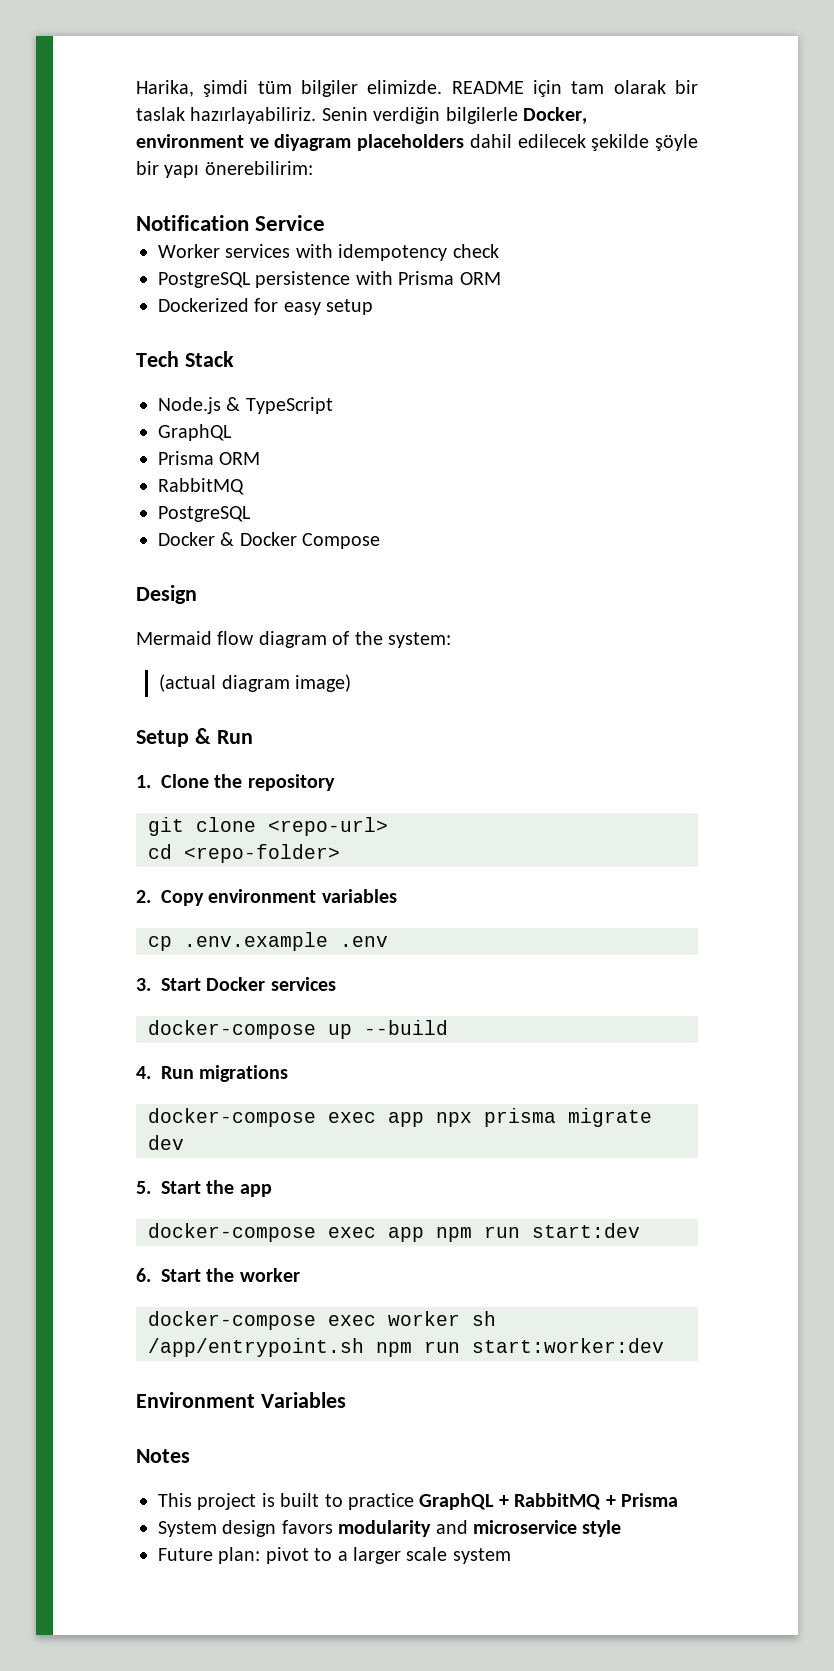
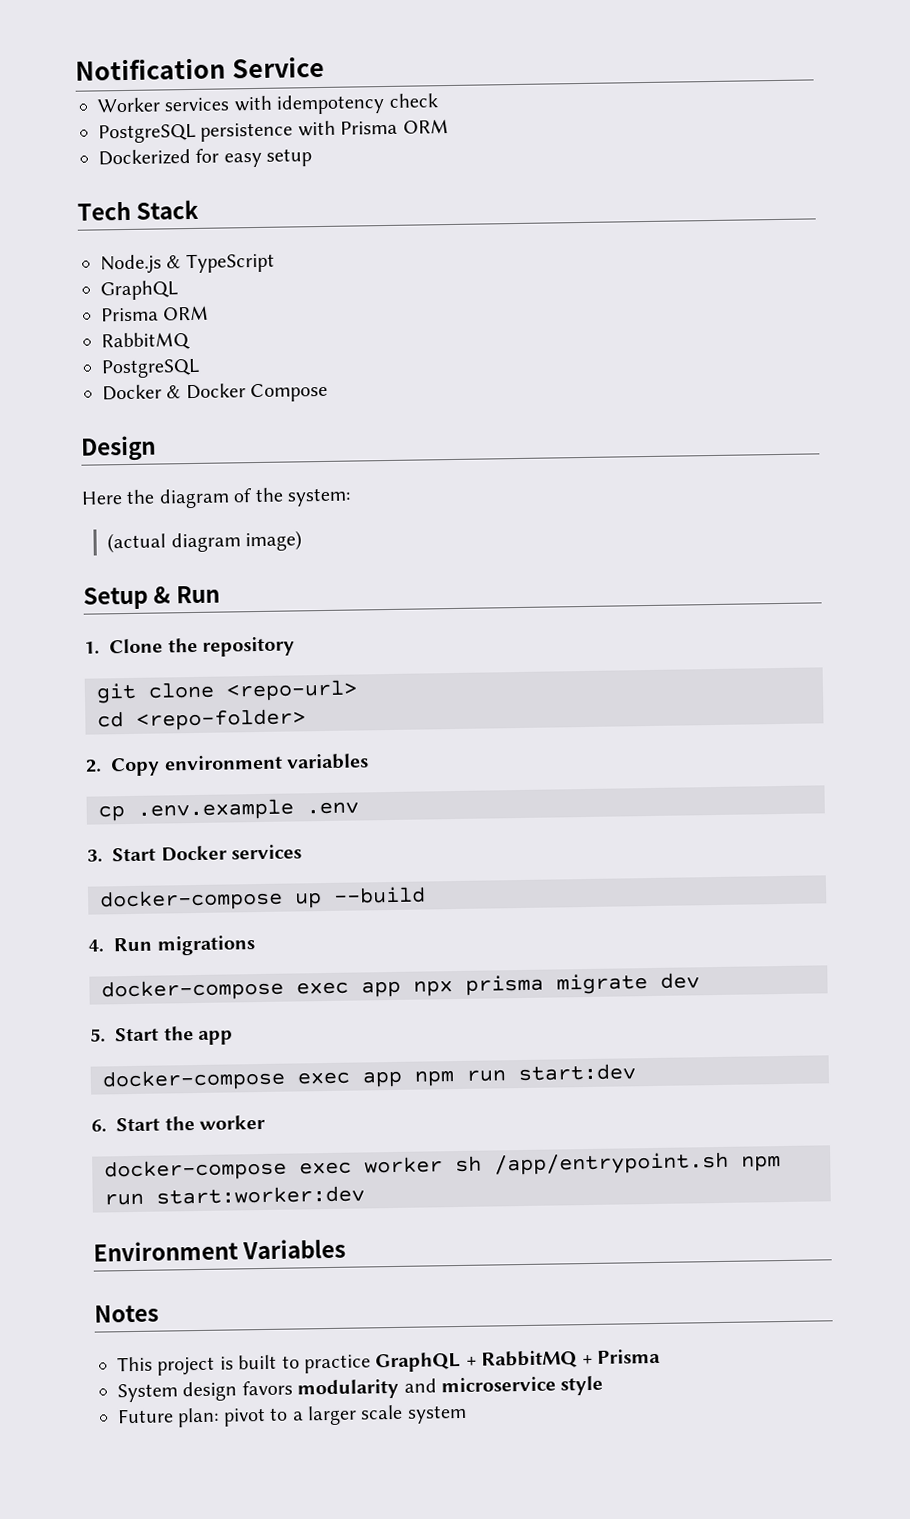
[136,80,698,97] [136,107,587,124] [136,134,698,151] [136,161,313,178] Harika, şimdi tüm bilgiler elimizde. README için tam olarak bir taslak hazırlayabiliriz. Senin verdiğin bilgilerle Docker, environment ve diyagram placeholders dahil edilecek şekilde şöyle bir yapı önerebilirim: // -> (75, 69) none
[136,631,255,645] Mermaid flow -> [81,489,156,505] Here the

